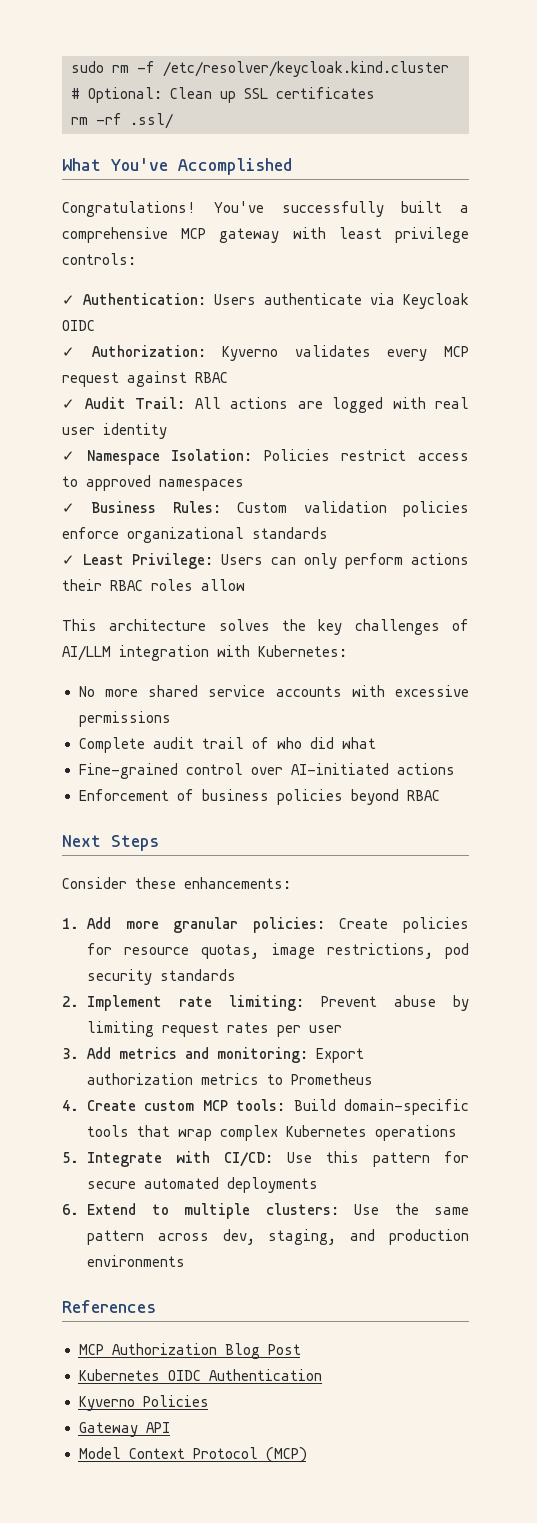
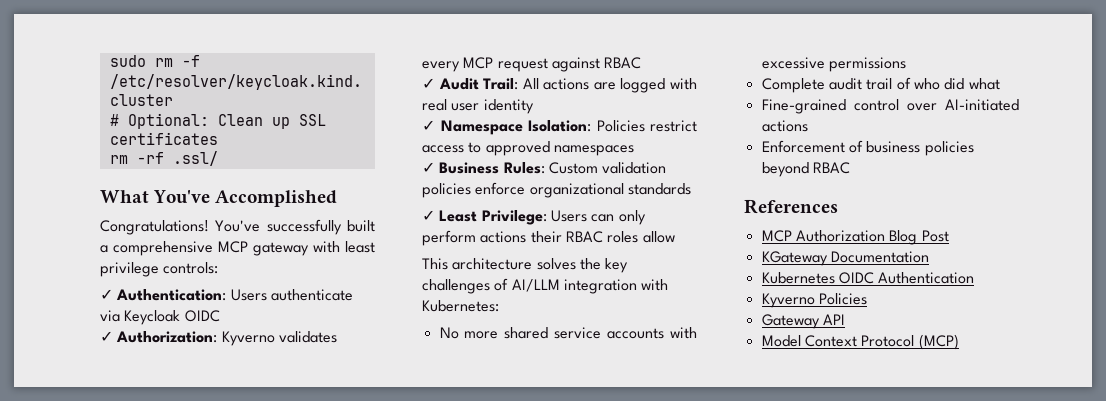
[62,835,159,851] [62,877,291,889] [62,917,469,933] [87,943,469,959] [87,969,237,985] [62,995,470,1011] [87,1021,343,1037] [62,1047,365,1063] [87,1073,374,1085] [62,1099,469,1115] [87,1125,458,1141] [62,1151,469,1167] [87,1177,319,1193] [62,1203,470,1219] [87,1229,469,1245] [87,1255,186,1267] // Next Steps // Consider these enhancements: // 1. Add more granular policies: Create policies for resource quotas, image restrictions, pod security standards // 2. Implement rate limiting: Prevent abuse by limiting request rates per user // 3. Add metrics and monitoring: Export authorization metrics to Prometheus // 4. Create custom MCP tools: Build domain-specific tools that wrap complex Kubernetes operations // 5. Integrate with CI/CD: Use this pattern for secure automated deployments // 6. Extend to multiple clusters: Use the same pattern across dev, staging, and production environments -> (850, 168) none
(301, 1349) none -> [761,251,929,266] // KGateway Documentation

